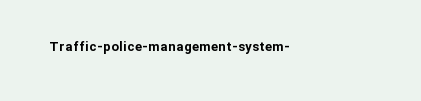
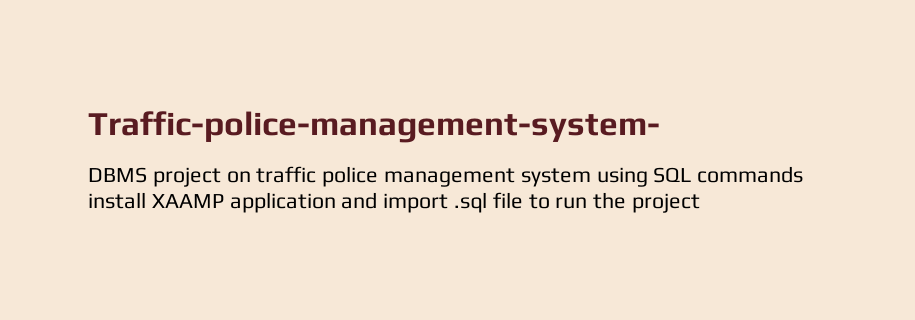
(290, 47) none -> [88,166,804,187] [88,192,701,213] // DBMS project on traffic police management system using SQL commands install XAAMP application and import .sql file to run the project

